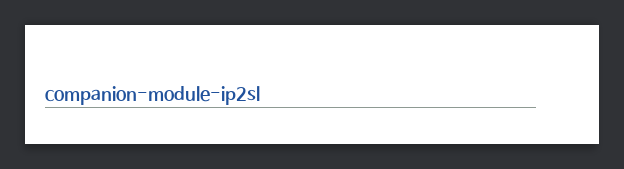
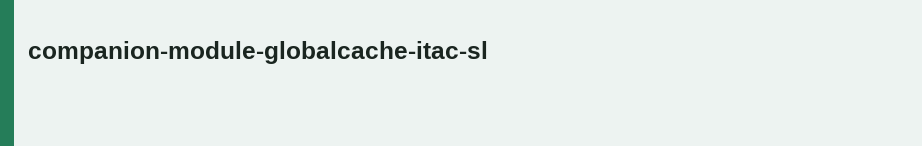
[45,86,260,105] companion-module-ip2sl -> [28,41,488,64] companion-module-globalcache-itac-sl

